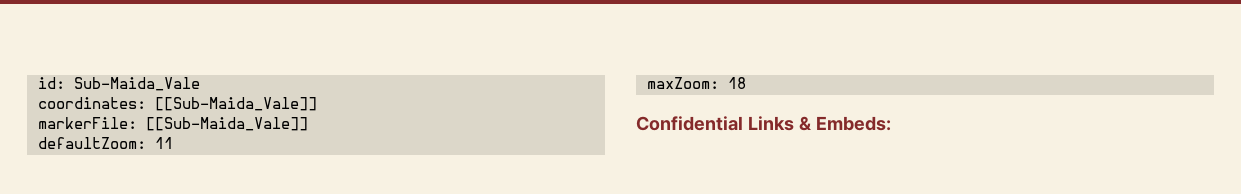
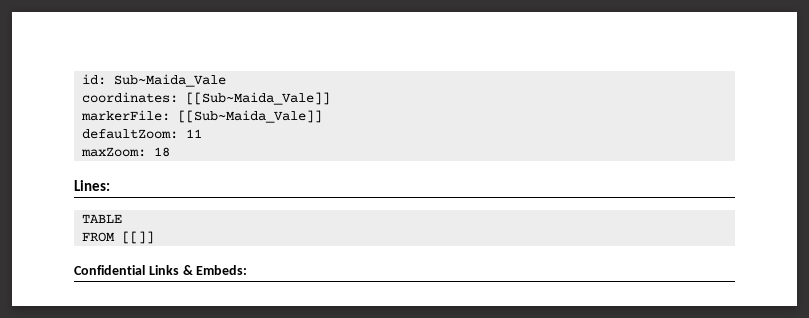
[73,77,200,91] Sub-Maida_Vale -> [113,74,226,87] Sub~Maida_Vale
[154,97,317,111] [[Sub-Maida_Vale]] -> [185,92,330,105] [[Sub~Maida_Vale]]
[145,117,308,131] [[Sub-Maida_Vale]] -> [177,110,322,123] [[Sub~Maida_Vale]]
(746, 83) none -> [74,180,110,191] [81,214,122,223] [81,231,154,244] // Lines: // TABLE // FROM [[]]

